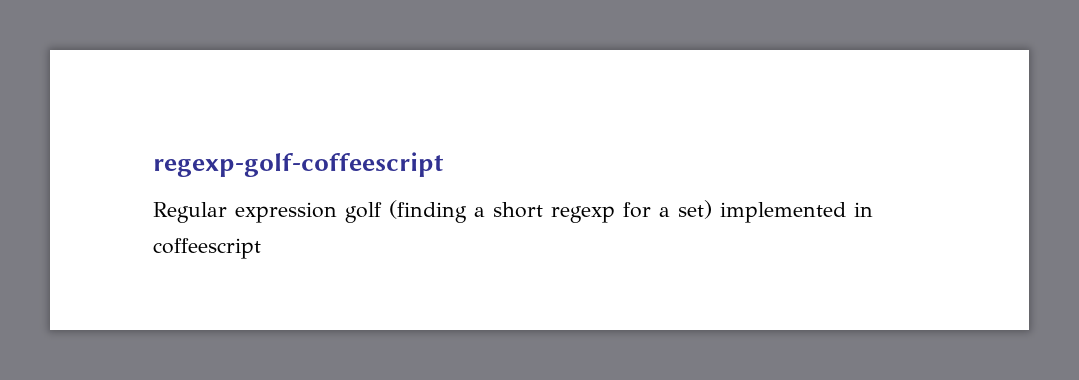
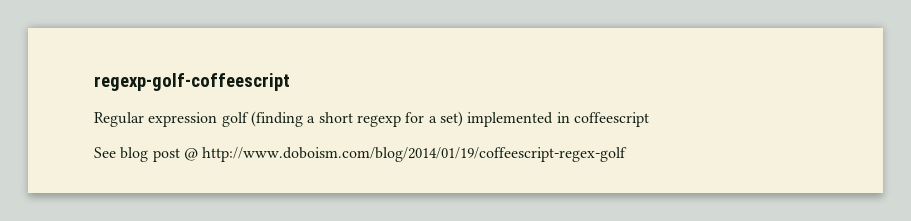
(261, 248) none -> [94,147,628,162] // See blog post @ http://www.doboism.com/blog/2014/01/19/coffeescript-regex-golf

